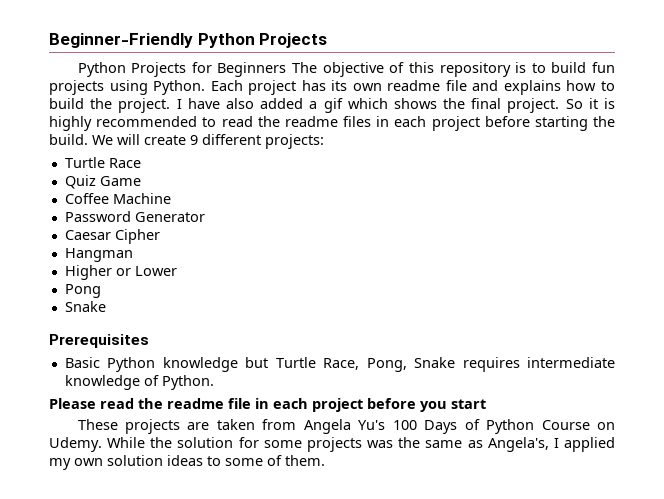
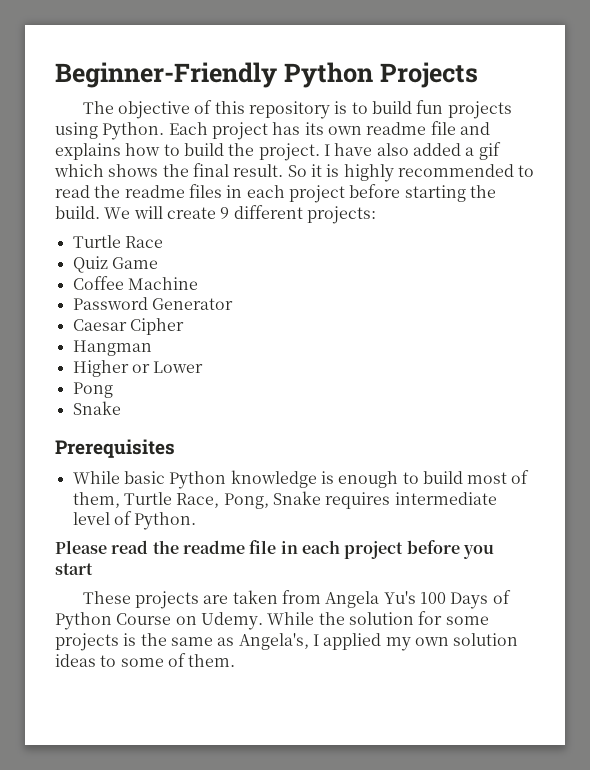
[77,62,287,77] Python Projects for Beginners -> (478, 75) none
[507,98,560,113] project. -> [233,164,284,177] result.
[64,357,269,372] Basic Python knowledge but -> [72,470,530,489] [72,492,120,508] While basic Python knowledge is enough to build most of them,
[64,375,140,390] knowledge -> [72,512,110,525] level
[367,440,394,448] was -> [123,633,137,646] is

